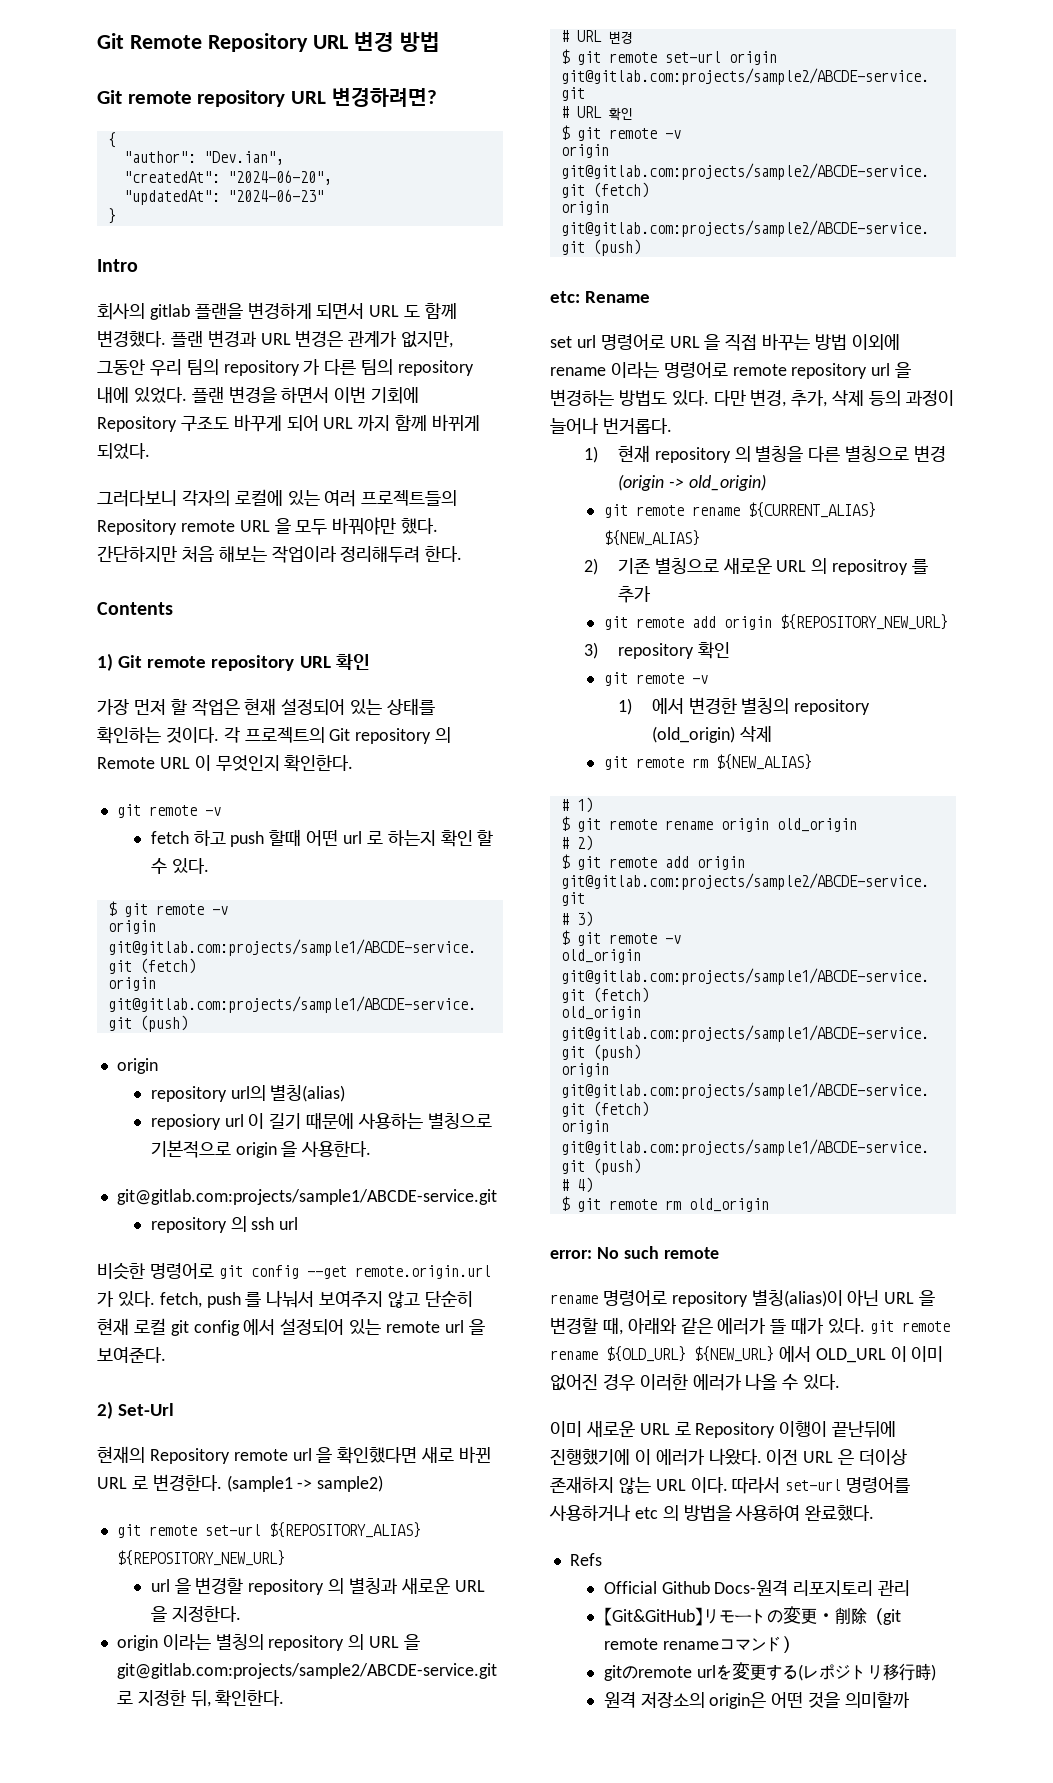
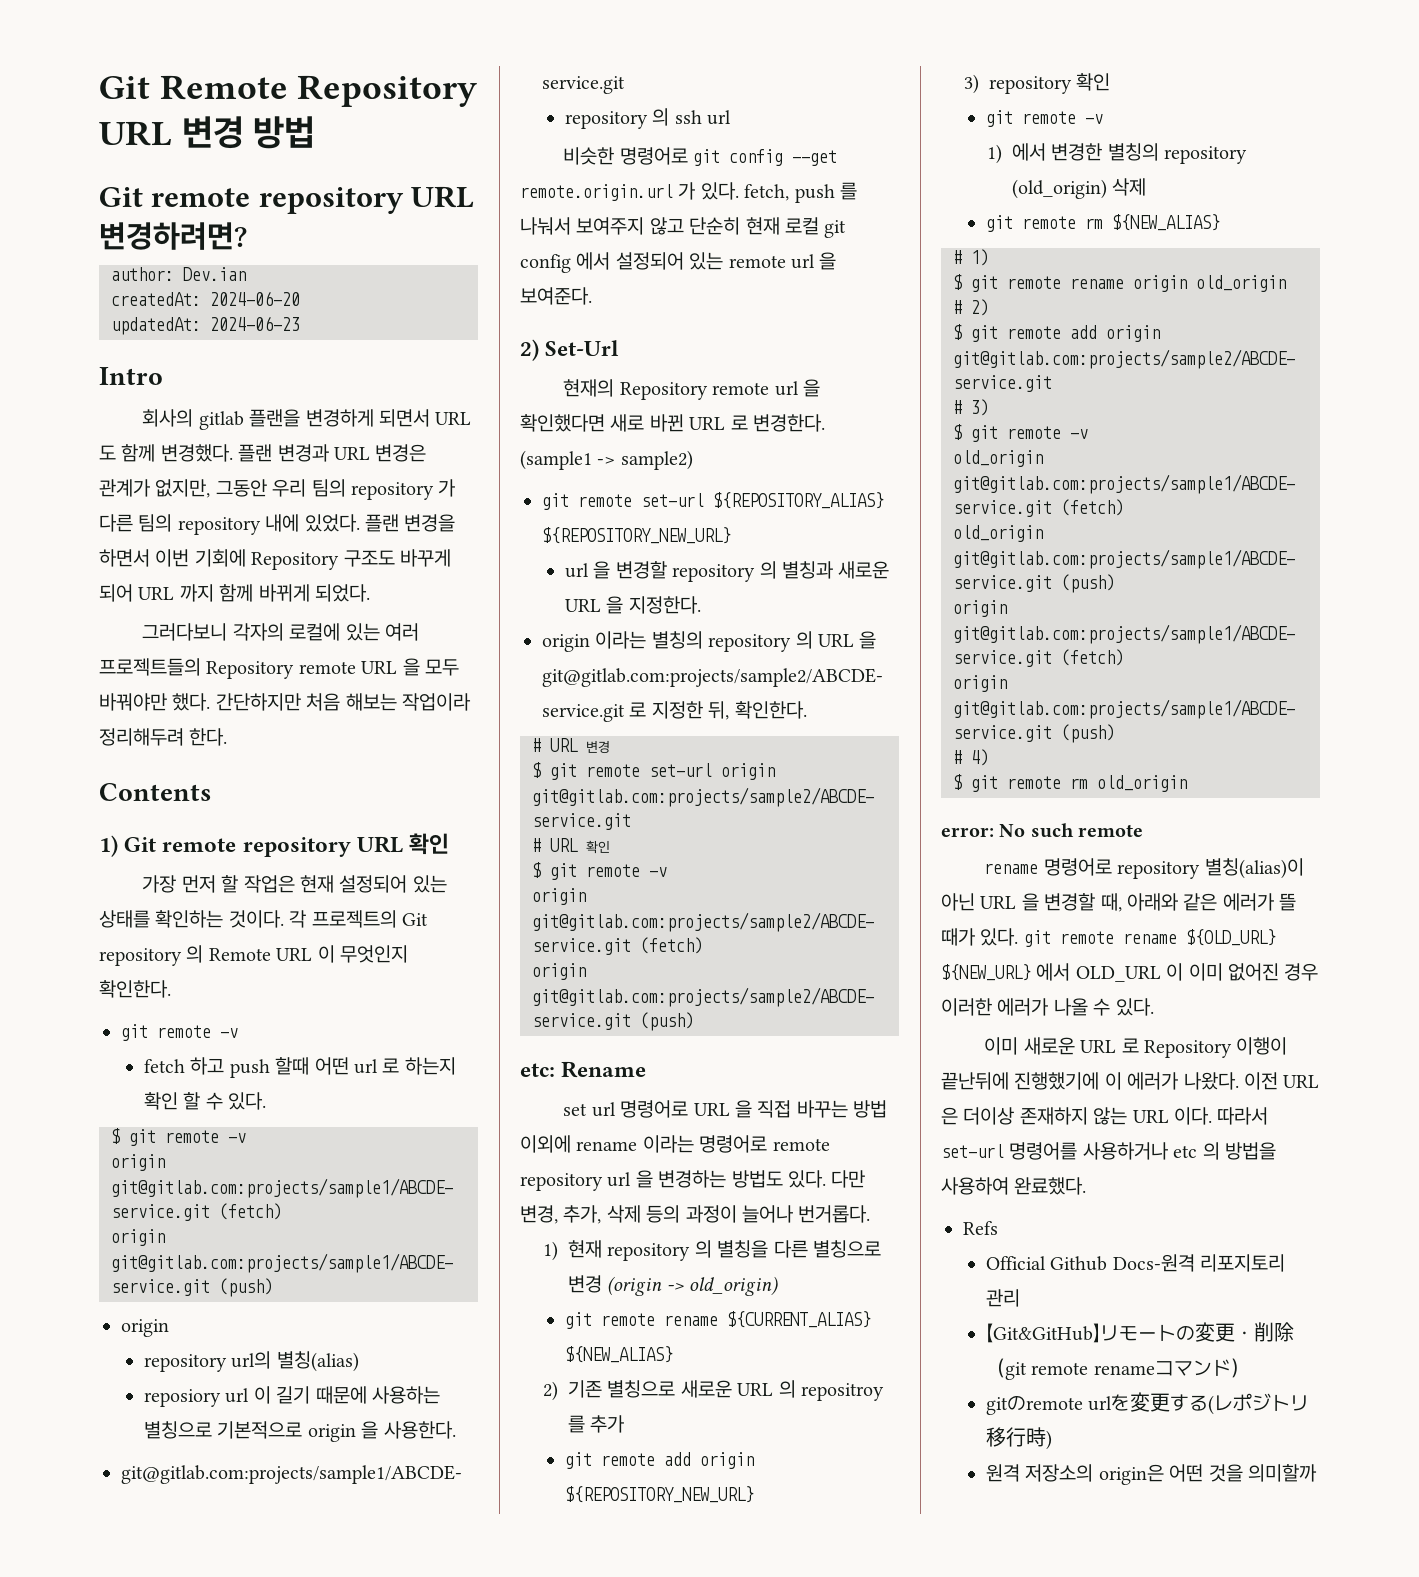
[107,132,116,148] [123,151,284,165] [123,170,332,185] [123,189,324,205] [107,208,116,224] { // "author": "Dev.ian", // "createdAt": "2024-06-20", // "updatedAt": "2024-06-23" // } -> [111,267,246,281] [111,291,300,306] [111,316,300,335] author: Dev.ian // createdAt: 2024-06-20 // updatedAt: 2024-06-23

